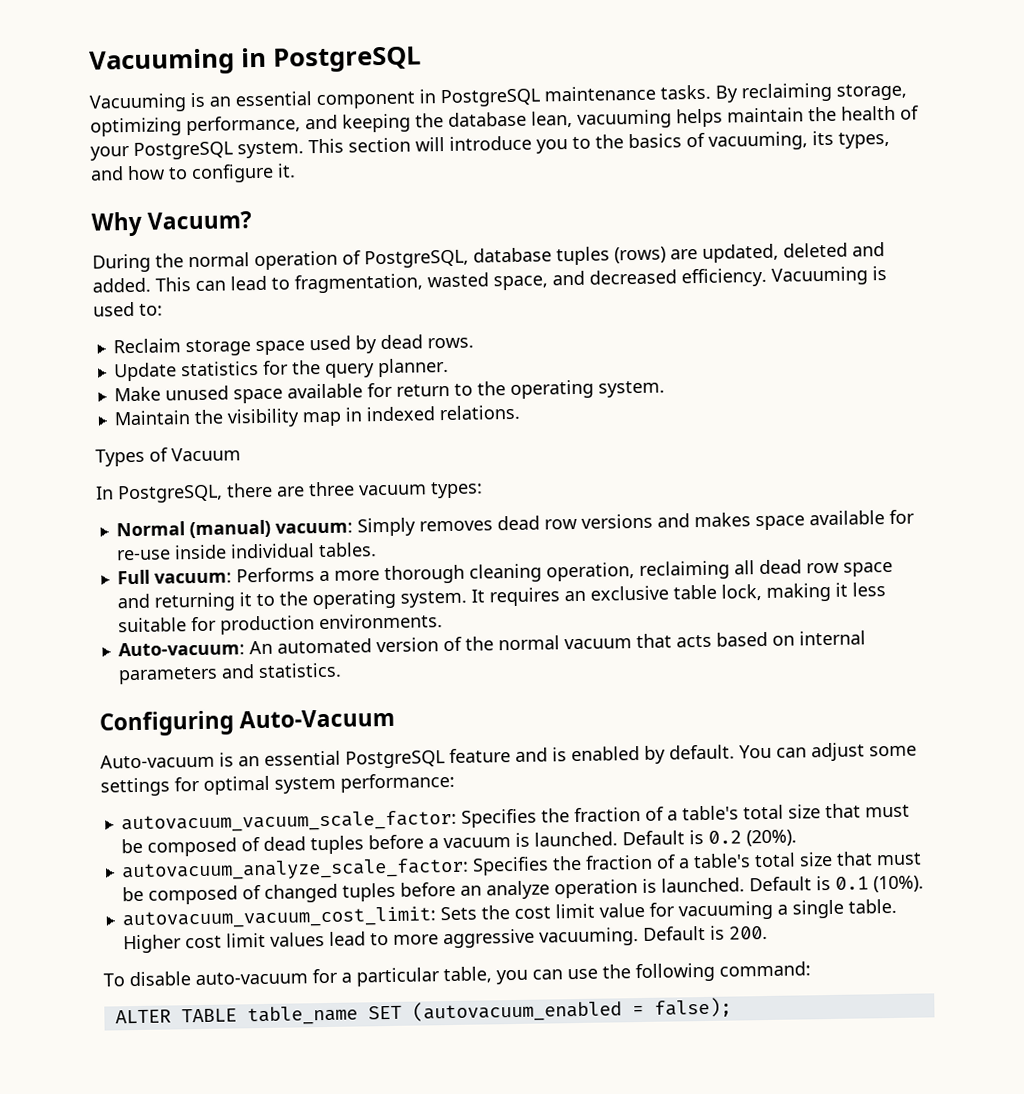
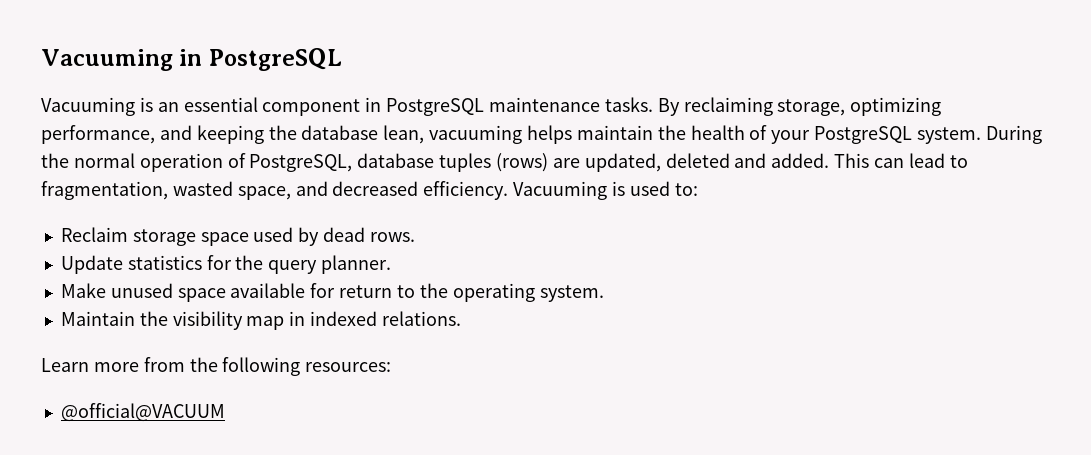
[308,130,890,154] [90,163,296,184] [91,211,253,237] This section will introduce you to the basics of vacuuming, its types, and how to configure it. // Why Vacuum? // -> (982, 135) none
[95,447,241,467] [95,481,483,504] [115,509,915,539] [116,542,377,561] [116,559,893,585] [116,582,886,612] [117,613,443,635] [117,630,866,657] [117,662,342,685] [99,708,396,737] [100,742,917,769] [100,772,455,797] [120,803,910,834] [120,829,797,857] [120,851,922,882] [121,875,924,905] [121,898,897,930] [122,925,768,954] [103,961,811,987] [114,997,732,1026] Types of Vacuum // In PostgreSQL, there are three vacuum types: // Normal (manual) vacuum: Simply removes dead row versions and makes space available for re-use inside individual tables. // Full vacuum: Performs a more thorough cleaning operation, reclaiming all dead row space and returning it to the operating system. It requires an exclusive table lock, making it less suitable for production environments. // Auto-vacuum: An automated version of the normal vacuum that acts based on internal parameters and statistics. // Configuring Auto-Vacuum // Auto-vacuum is an essential PostgreSQL feature and is enabled by default. You can adjust some settings for optimal system performance: // autovacuum_vacuum_scale_factor: Specifies the fraction of a table's total size that must be composed of dead tuples before a vacuum is launched. Default is 0.2 (20%). // autovacuum_analyze_scale_factor: Specifies the fraction of a table's total size that must be composed of changed tuples before an analyze operation is launched. Default is 0.1 (10%). // autovacuum_vacuum_cost_limit: Sets the cost limit value for vacuuming a single table. Higher cost limit values lead to more aggressive vacuuming. Default is 200. // To disable auto-vacuum for a particular table, you can use the following command: // ALTER TABLE table_name SET (autovacuum_enabled = false); -> [41,357,392,376] [60,403,225,422] Learn more from the following resources: // @official@VACUUM

